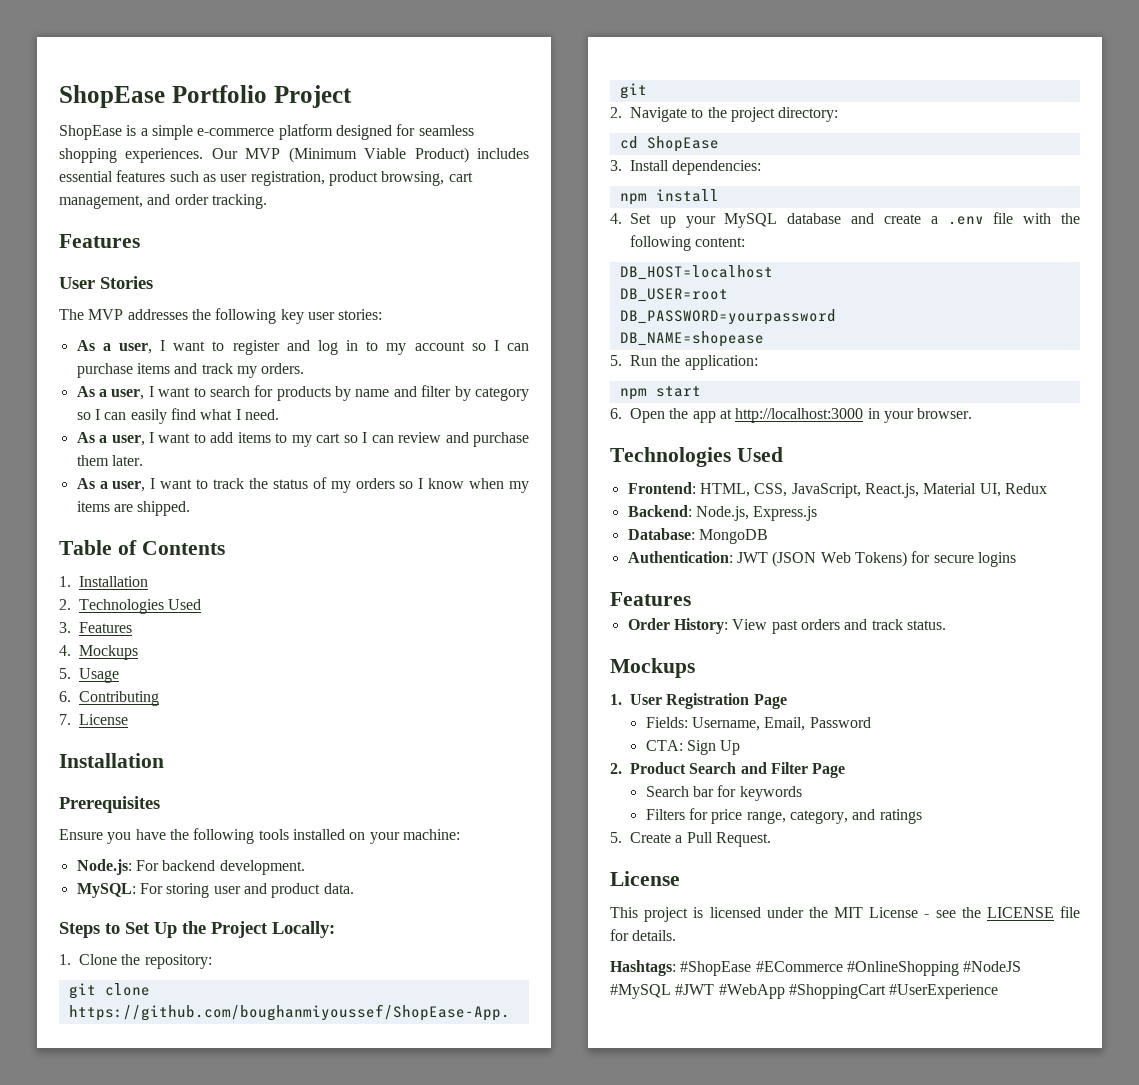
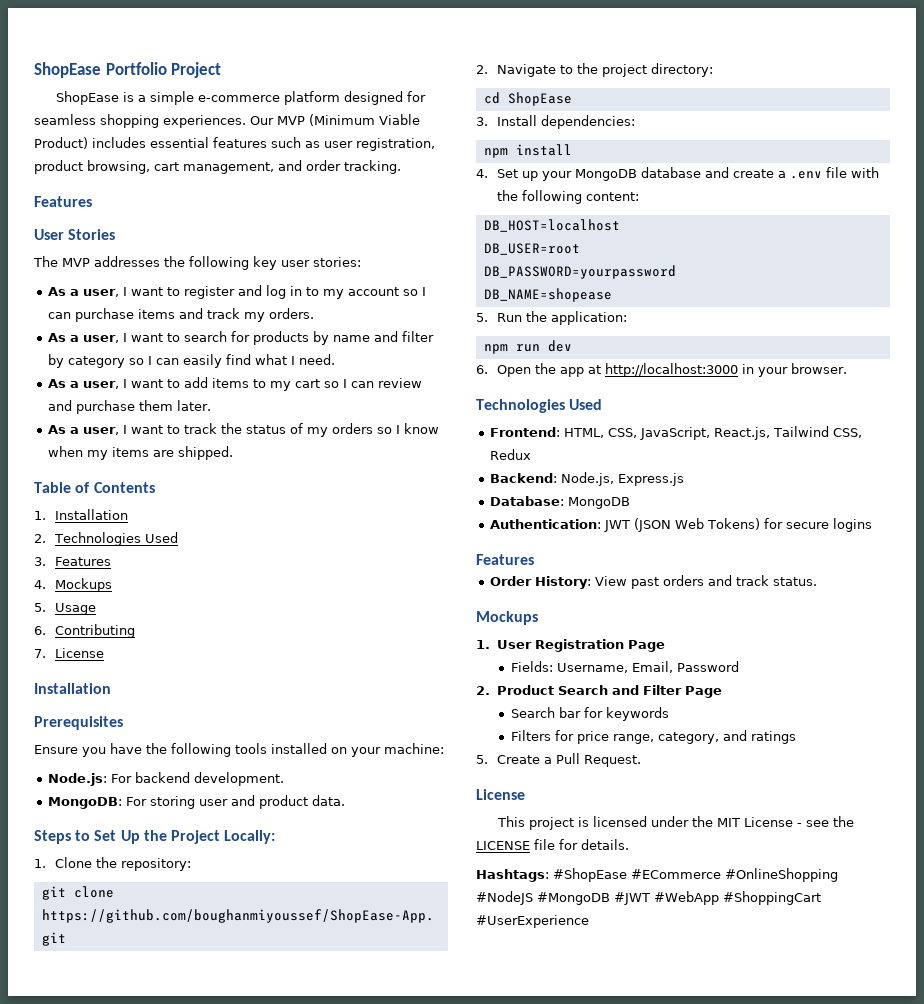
[76,883,136,898] MySQL: -> [48,797,123,809] MongoDB:
[724,213,778,228] MySQL -> [574,169,637,181] MongoDB
[655,386,701,397] start -> [515,340,572,352] run dev
[923,483,1001,497] Material UI, -> [773,426,863,438] Tailwind CSS,
[645,740,741,755] // CTA: Sign Up -> (740, 666) none
[610,984,671,999] #MySQL -> [537,892,610,905] #MongoDB

